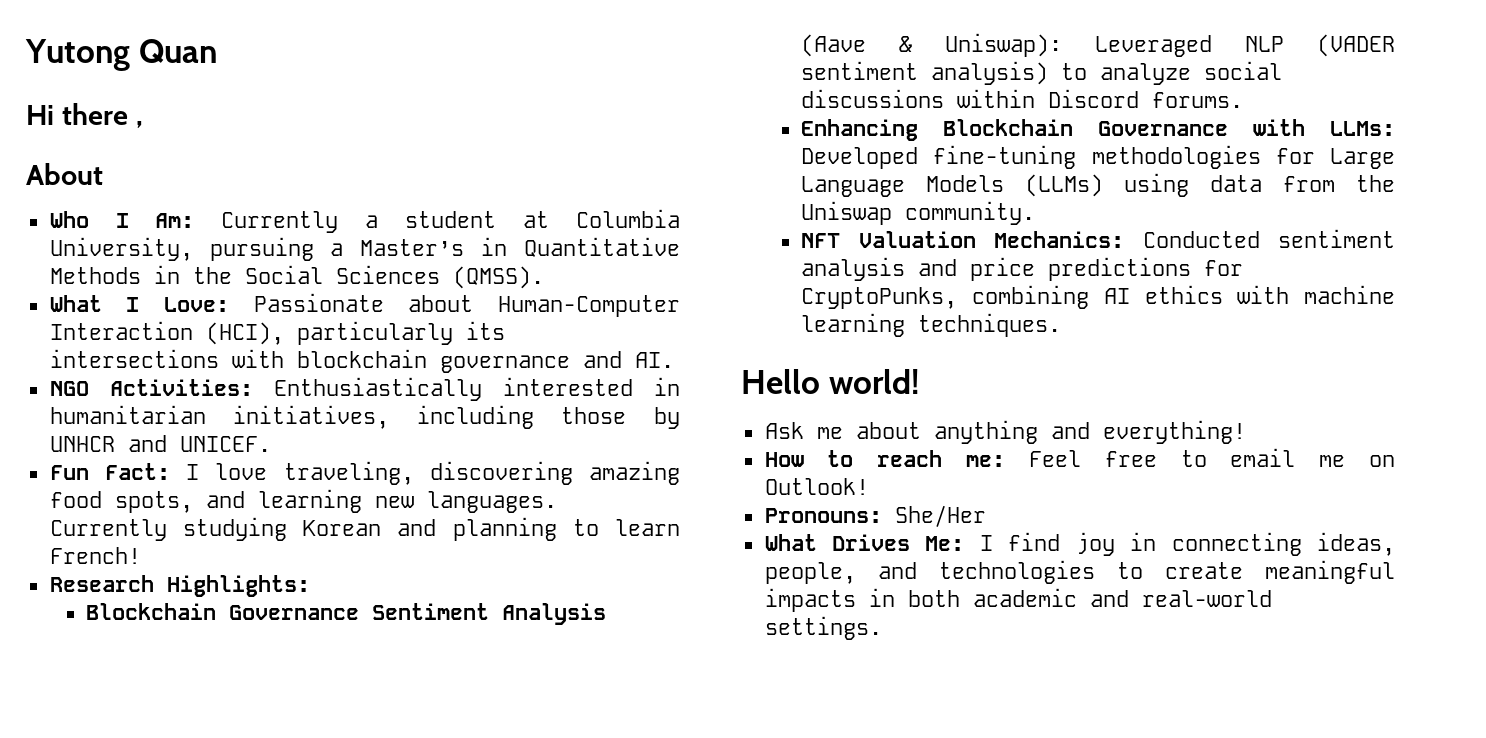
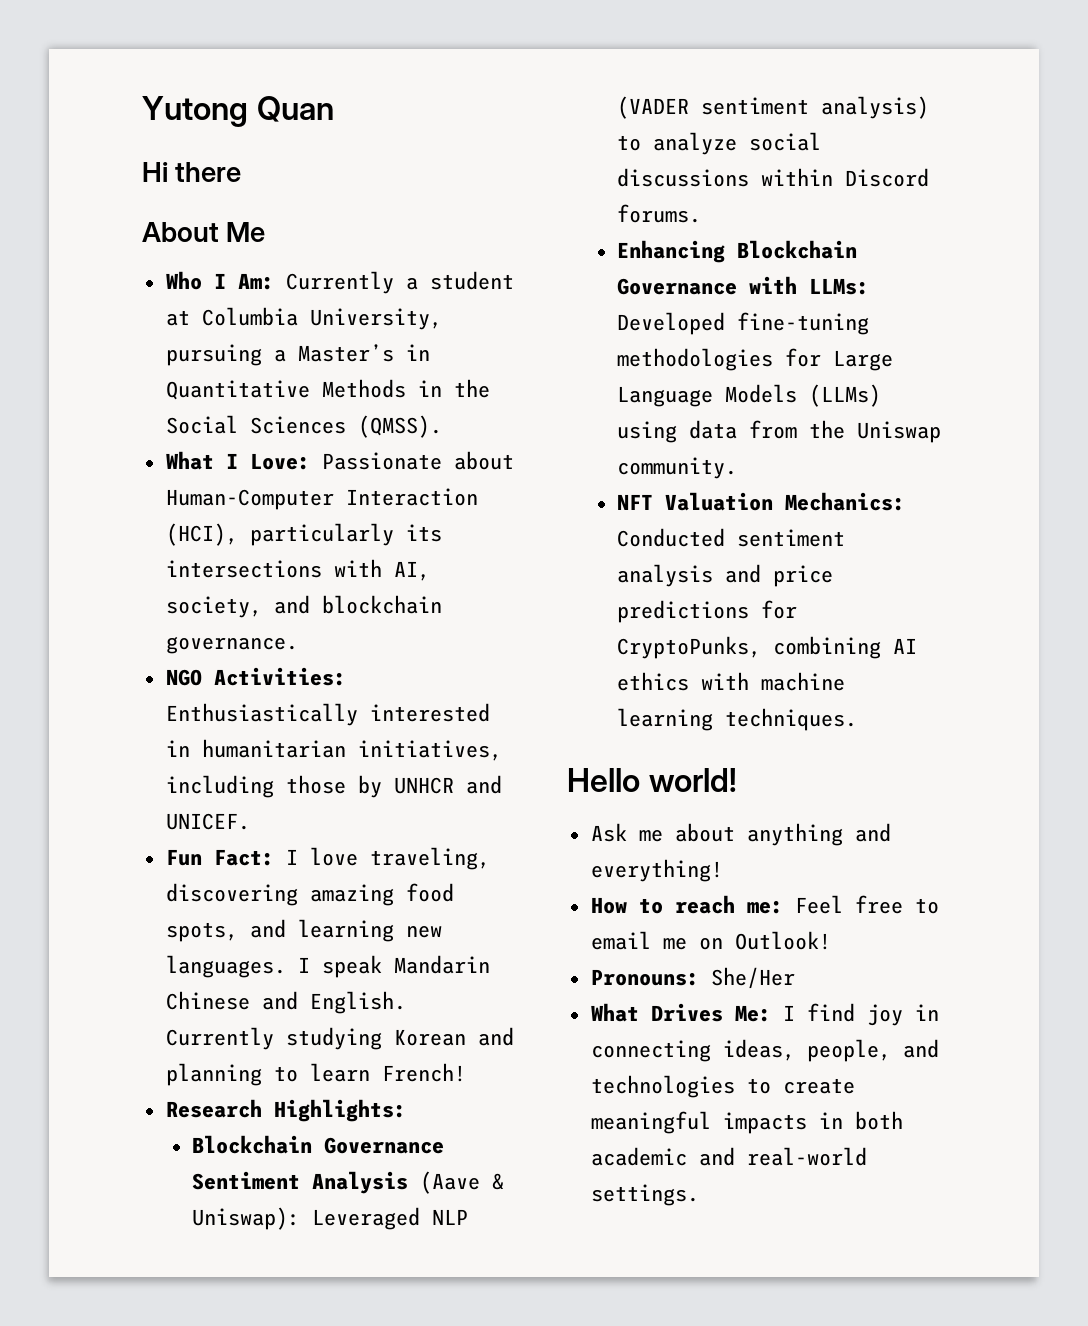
[135,121,143,128] , -> (242, 172) none
(103, 174) none -> [226,222,266,242] Me
[296,349,674,373] blockchain governance and AI. -> [393,561,430,581] [165,595,442,618] [165,636,298,654] AI, society, and blockchain governance.
(557, 502) none -> [297,955,490,978] [165,991,406,1014] I speak Mandarin Chinese and English.

